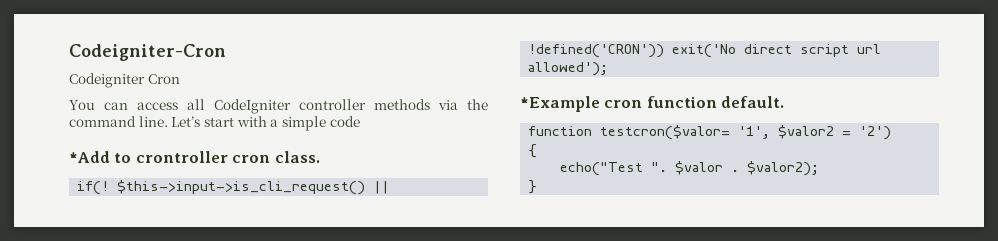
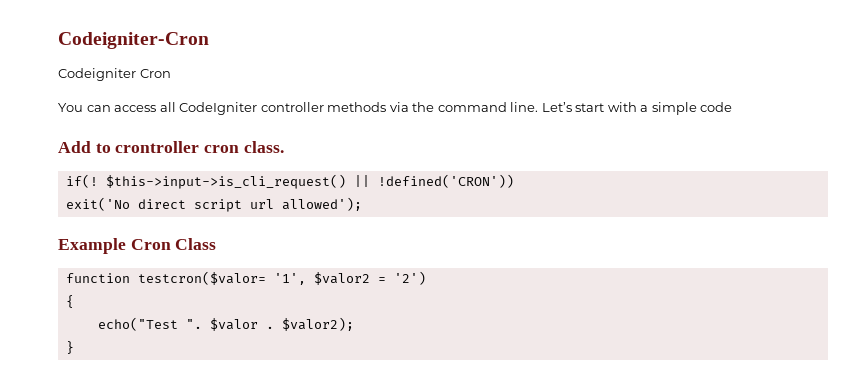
[69,151,110,163] *Add -> [58,141,91,153] Add
(665, 51) none -> (514, 181) //
[520,96,785,112] *Example cron function default. -> [58,238,217,254] Example Cron Class

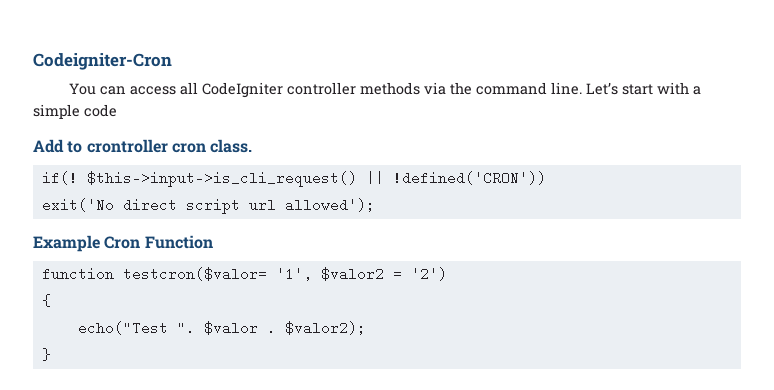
[58,68,171,81] // Codeigniter Cron -> (172, 61) none
[175,238,217,250] Class -> [144,235,213,249] Function

